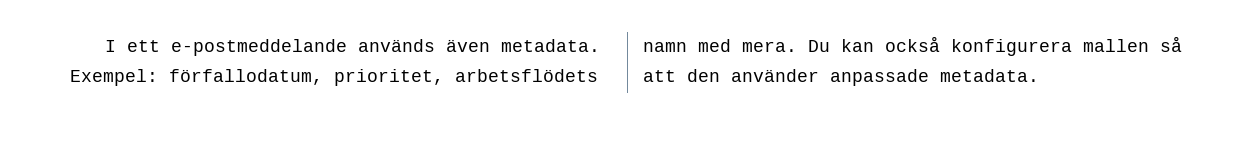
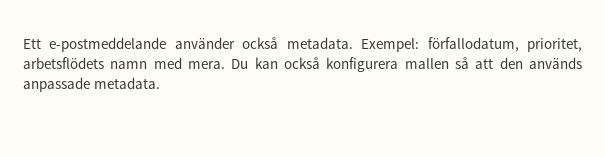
[105,39,491,56] I ett e-postmeddelande används även -> [23,37,279,52] Ett e-postmeddelande använder också
[731,69,819,82] använder -> [528,57,582,69] används

